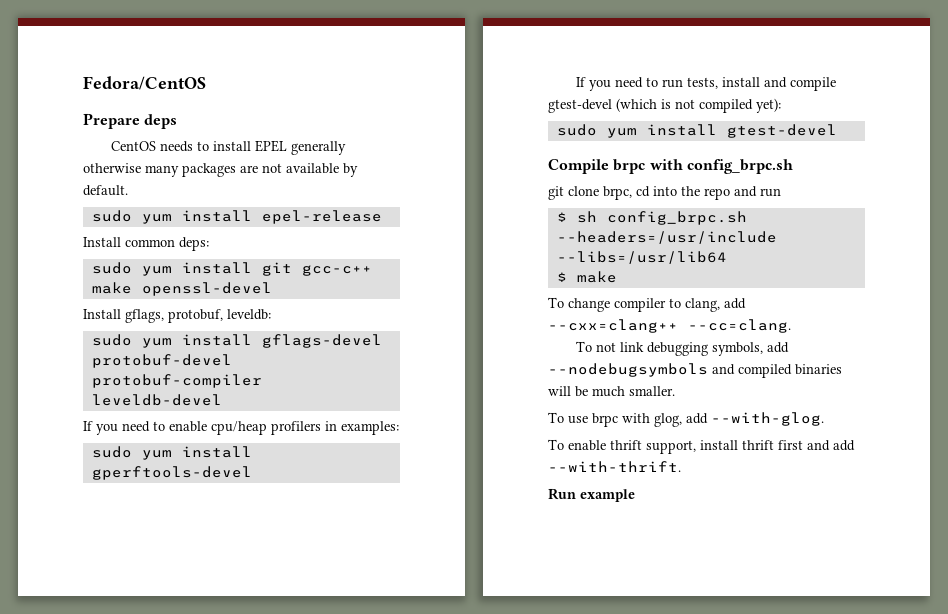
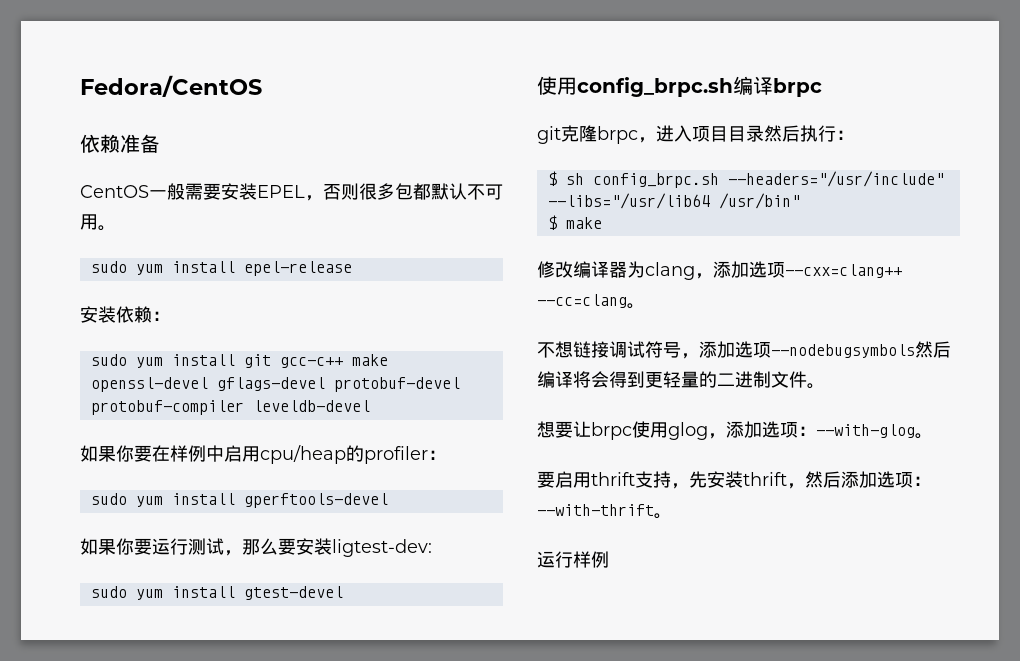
[83,113,178,129] Prepare deps -> [80,134,160,153] 依赖准备
[160,140,347,155] [83,163,358,177] [83,185,128,196] needs to install EPEL generally otherwise many packages are not available by default. -> [149,183,503,201] [80,214,116,231] 一般需要安装EPEL，否则很多包都默认不可用。
[83,237,209,251] Install common deps: -> [80,306,170,323] 安装依赖：
[83,309,271,323] [91,334,382,348] [91,354,232,368] [91,374,262,388] [91,394,222,406] [83,421,399,435] [91,446,252,460] [91,466,252,480] [576,77,837,91] [548,98,781,113] // Install gflags, protobuf, leveldb: // sudo yum install gflags-devel protobuf-devel protobuf-compiler leveldb-devel // If you need to enable cpu/heap profilers in examples: // sudo yum install gperftools-devel // If you need to run tests, install and compile gtest-devel (which is not compiled yet): -> [216,377,460,392] [90,400,370,415] [80,445,446,464] [90,493,388,508] [80,538,432,557] gflags-devel protobuf-devel protobuf-compiler leveldb-devel // 如果你要在样例中启用cpu/heap的profiler： // sudo yum install gperftools-devel // 如果你要运行测试，那么要安装ligtest-dev:
[548,159,793,174] [548,186,781,200] Compile brpc with config_brpc.sh // git clone brpc, cd into the repo and run -> [537,76,822,97] [537,125,854,144] 使用config_brpc.sh编译brpc // git克隆brpc，进入项目目录然后执行：
[556,231,777,244] [556,251,727,264] --headers=/usr/include --libs=/usr/lib64 -> [727,171,944,187] [547,193,800,209] --headers="/usr/include" --libs="/usr/lib64 /usr/bin"
[548,297,746,312] [548,319,791,333] [576,341,790,356] [548,363,842,378] [548,386,675,397] [548,412,824,427] [548,439,855,454] [548,461,681,472] [548,488,635,502] To change compiler to clang, add --cxx=clang++ --cc=clang. // To not link debugging symbols, add --nodebugsymbols and compiled binaries will be much smaller. // To use brpc with glog, add --with-glog. // To enable thrift support, install thrift first and add --with-thrift. // Run example -> [537,261,902,280] [537,294,645,309] [537,341,951,359] [537,371,825,389] [537,421,933,440] [537,471,931,489] [537,504,672,519] [537,551,609,568] 修改编译器为clang，添加选项--cxx=clang++ --cc=clang。 // 不想链接调试符号，添加选项--nodebugsymbols然后编译将会得到更轻量的二进制文件。 // 想要让brpc使用glog，添加选项：--with-glog。 // 要启用thrift支持，先安装thrift，然后添加选项：--with-thrift。 // 运行样例

